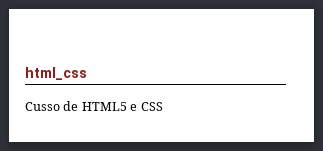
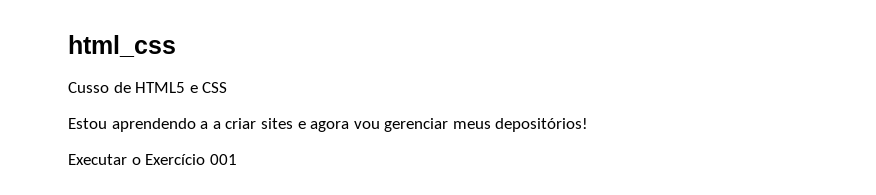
(163, 106) none -> [68,118,589,132] [68,154,237,165] // Estou aprendendo a a criar sites e agora vou gerenciar meus depositórios! // Executar o Exercício 001

